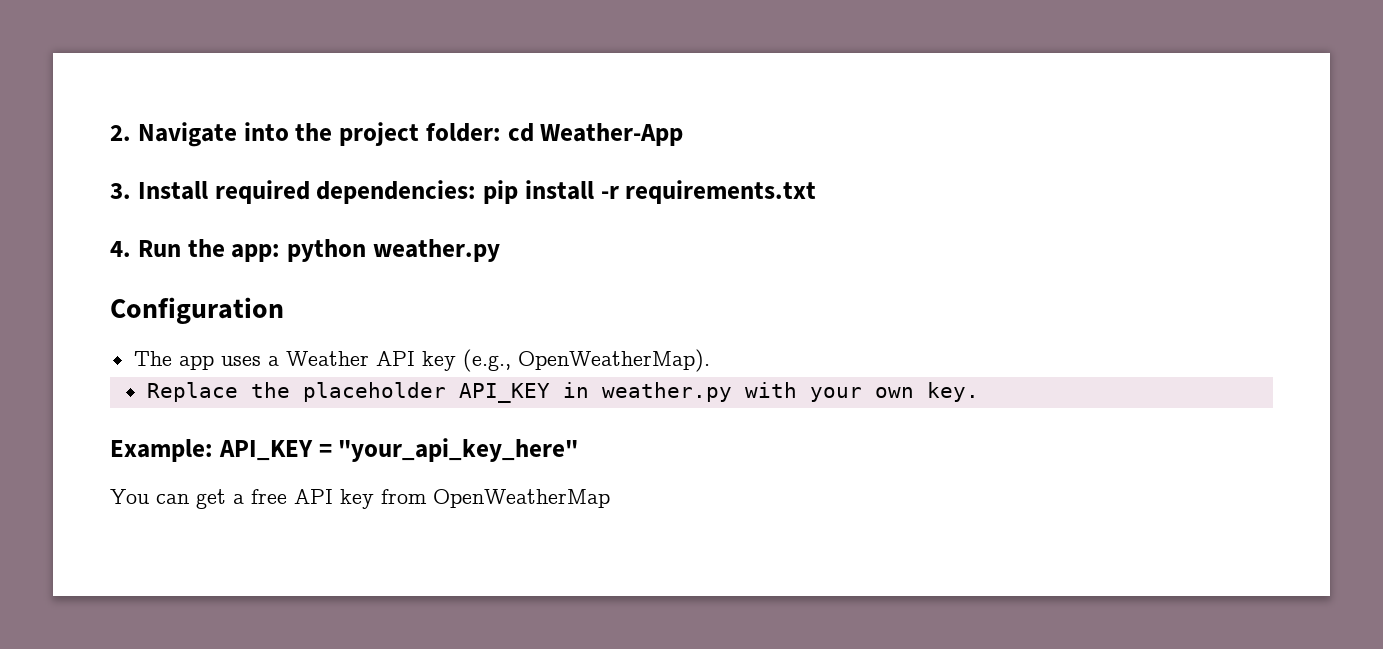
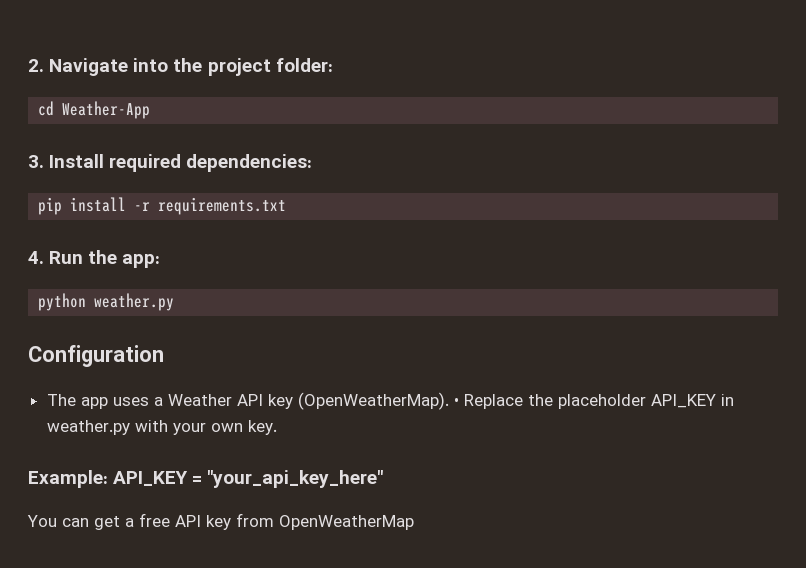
(501, 132) none -> (333, 65) //
(477, 192) none -> (313, 163) //
(281, 253) none -> (161, 261) //
[462,349,710,372] (e.g., OpenWeatherMap). // -> [297,392,459,410] (OpenWeatherMap). •

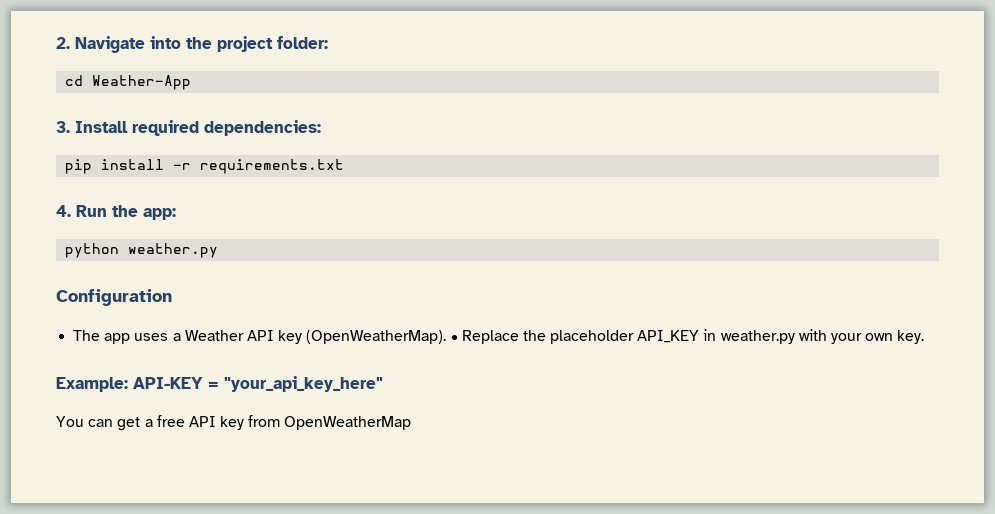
[113,471,189,486] API_KEY -> [133,377,203,389] API-KEY

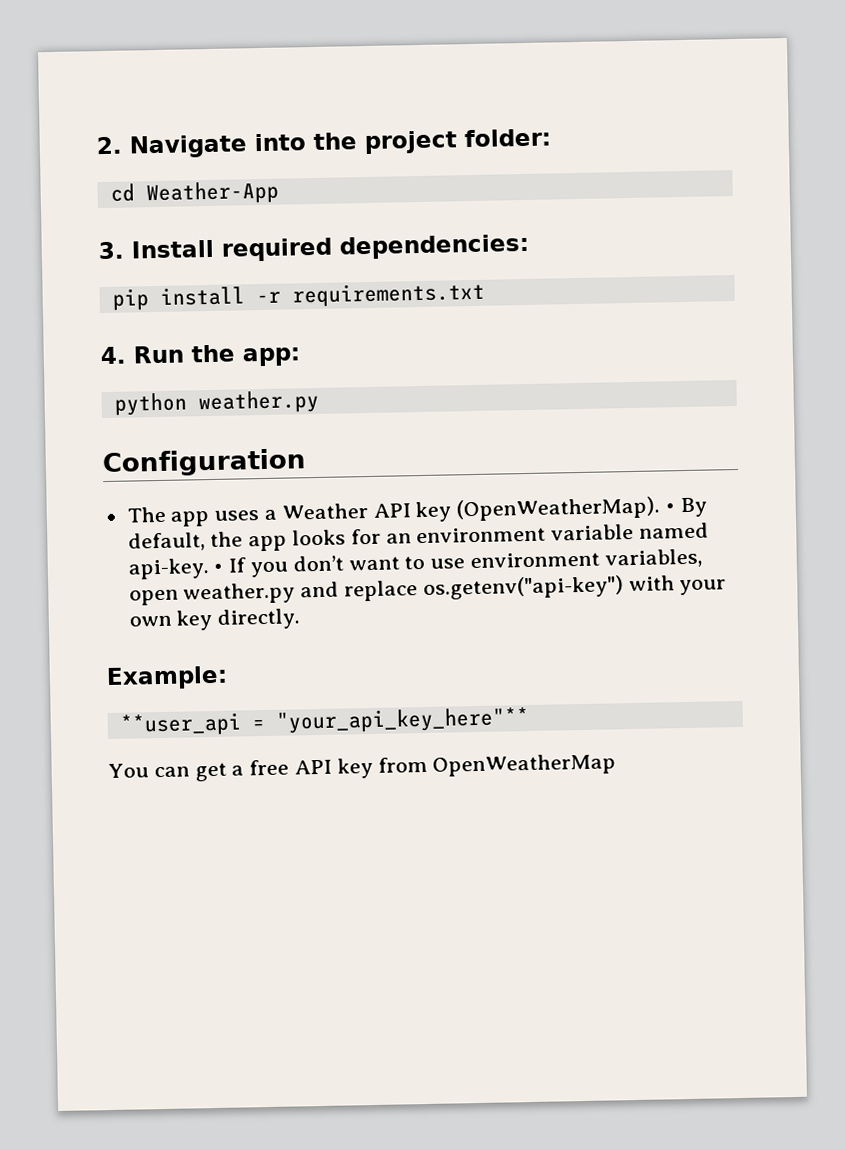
[461,329,795,344] Replace the placeholder API_KEY in weather.py -> [679,497,707,518] [127,522,710,552] [127,548,703,580] [128,575,624,606] By default, the app looks for an environment variable named api-key. • If you don’t want to use environment variables, open weather.py and replace os.getenv("api-key")
[897,330,925,344] key. -> [176,608,302,631] key directly.
[133,376,383,392] API-KEY = "your_api_key_here" -> [119,707,529,737] // **user_api = "your_api_key_here"**

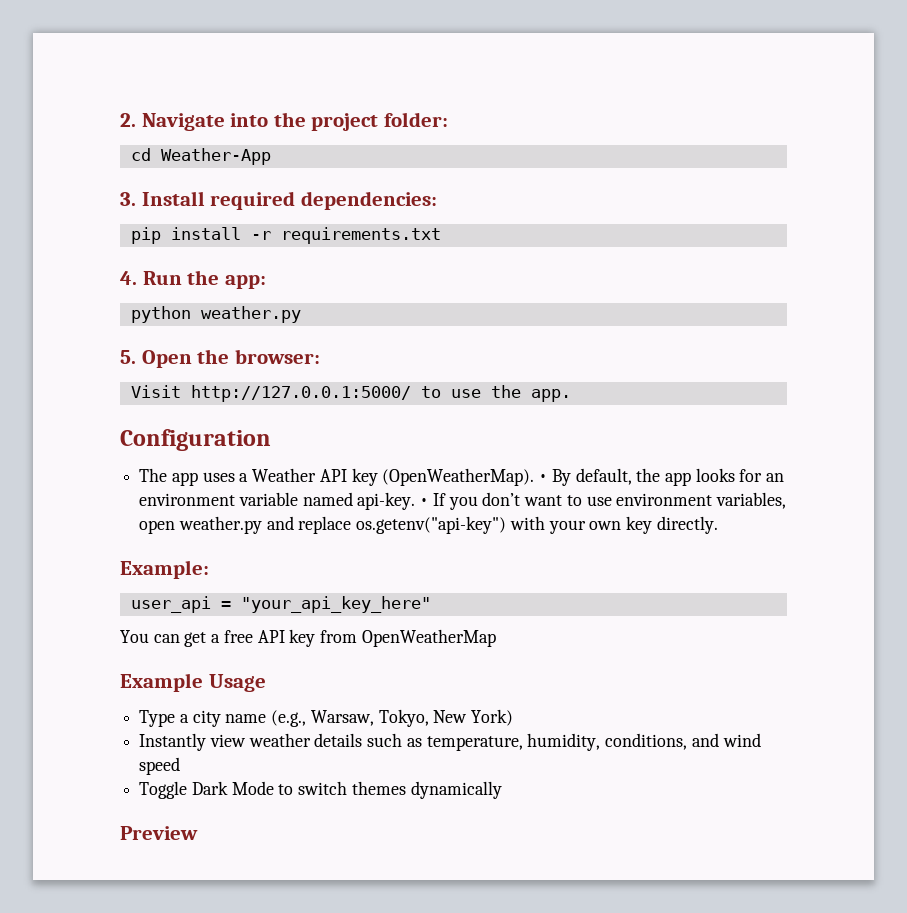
(319, 402) none -> [120,349,320,368] [130,385,571,402] // 5. Open the browser: // Visit http://127.0.0.1:5000/ to use the app.
[119,707,529,737] **user_api = "your_api_key_here"** -> [130,596,431,613] user_api = "your_api_key_here"
(617, 765) none -> [120,673,266,692] [139,709,514,727] [139,733,761,751] [139,757,181,775] [139,781,502,799] [120,826,198,840] // Example Usage // Type a city name (e.g., Warsaw, Tokyo, New York) // Instantly view weather details such as temperature, humidity, conditions, and wind speed // Toggle Dark Mode to switch themes dynamically // Preview

